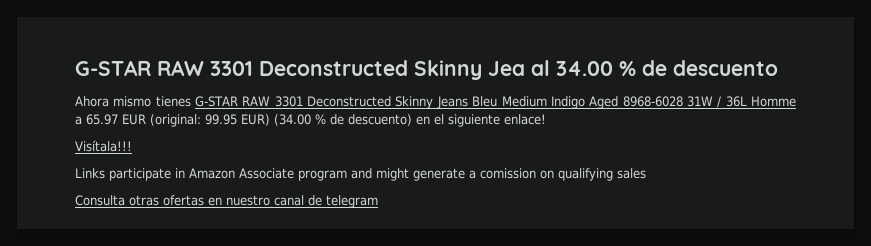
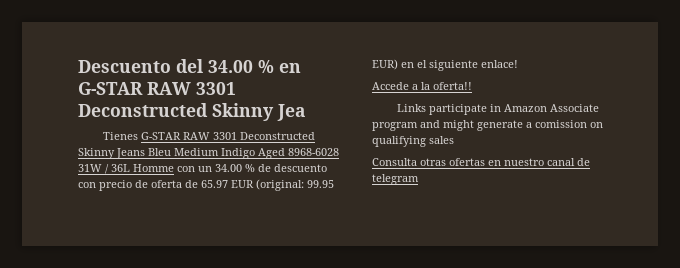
(75, 68) none -> [78,59,301,73] Descuento del 34.00 % en
[531,60,778,76] [75,96,191,107] al 34.00 % de descuento // Ahora mismo tienes -> [102,132,138,140] // Tienes
[75,116,82,125] a -> [177,164,327,172] [78,180,198,191] con un 34.00 % de descuento con precio de oferta de
[274,114,412,126] (34.00 % de descuento) -> (398, 64) none
[75,140,132,152] Visítala!!! -> [372,82,472,90] Accede a la oferta!!

